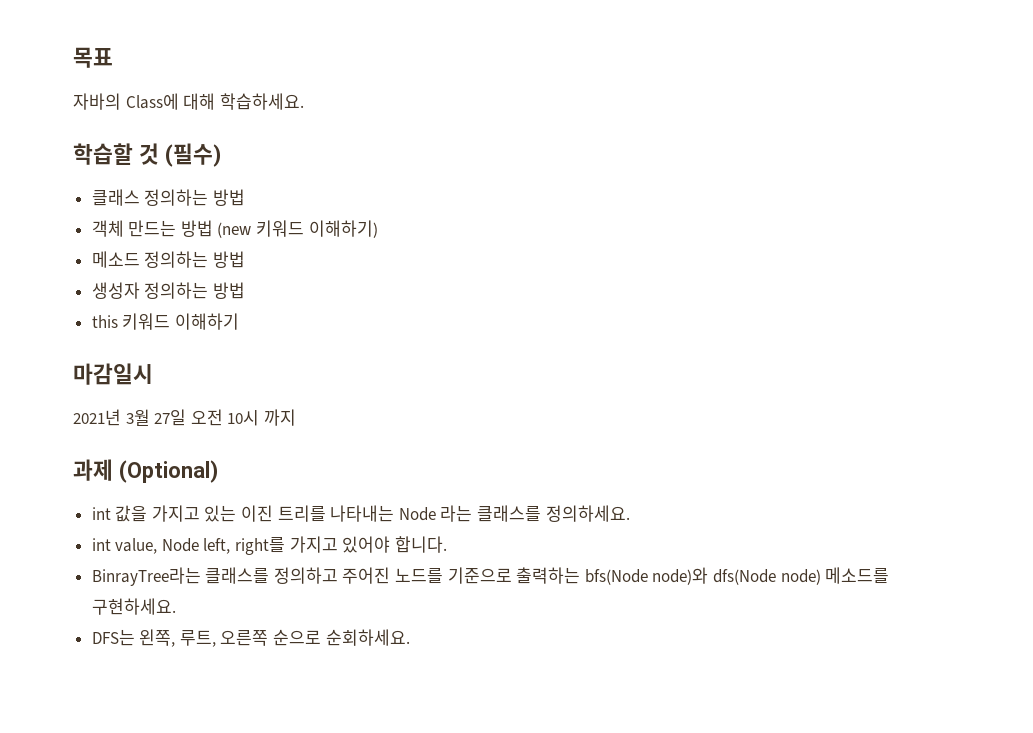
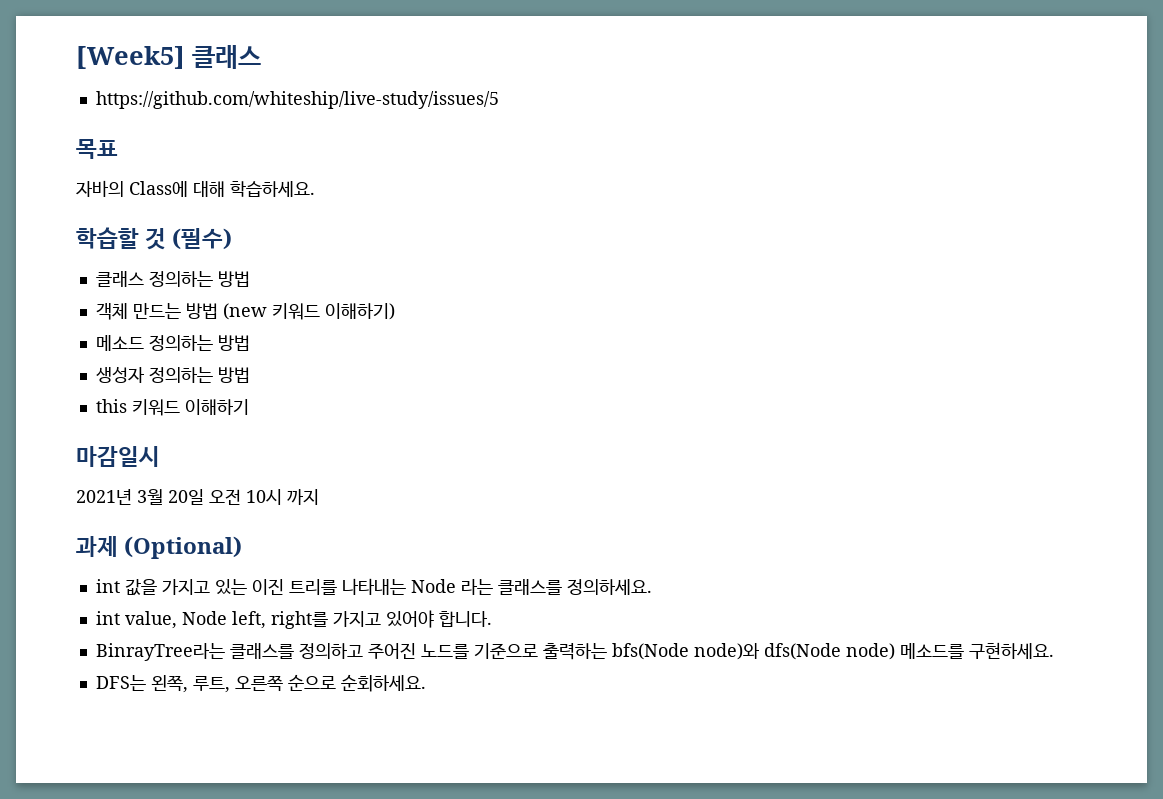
(73, 57) none -> [76,45,261,69] [95,91,499,109] [Week5] 클래스 // https://github.com/whiteship/live-study/issues/5 //
[154,409,187,426] 27일 -> [168,489,204,505] 20일

